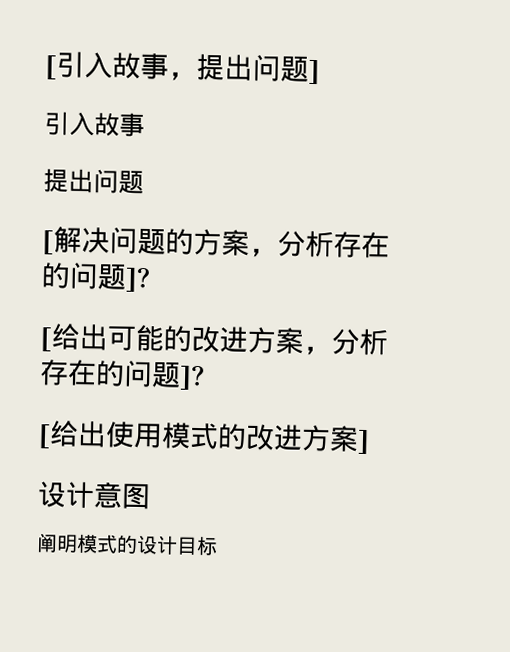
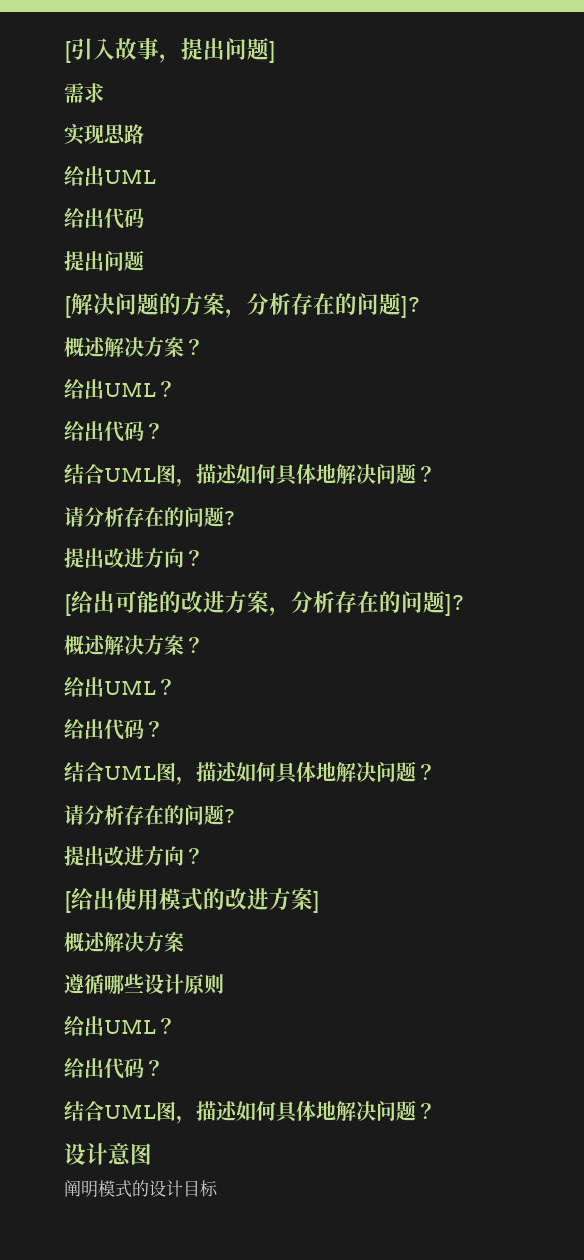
[44,111,145,138] 引入故事 -> [64,82,104,103] [64,124,144,145] [64,166,156,186] [64,208,144,229] 需求 // 实现思路 // 给出UML // 给出代码
(151, 280) none -> [64,337,204,357] [64,379,176,399] [64,421,164,442] [64,463,436,487] [64,506,235,527] [64,548,204,568] // 概述解决方案？ // 给出UML？ // 给出代码？ // 结合UML图，描述如何具体地解决问题？ // 请分析存在的问题? // 提出改进方向？
(205, 378) none -> [64,635,204,655] [64,677,176,697] [64,719,164,740] [64,761,436,785] [64,804,235,825] [64,846,204,866] // 概述解决方案？ // 给出UML？ // 给出代码？ // 结合UML图，描述如何具体地解决问题？ // 请分析存在的问题? // 提出改进方向？
(370, 442) none -> [64,932,184,952] [64,974,224,995] [64,1016,176,1036] [64,1058,164,1079] [64,1100,436,1124] // 概述解决方案 // 遵循哪些设计原则 // 给出UML？ // 给出代码？ // 结合UML图，描述如何具体地解决问题？

